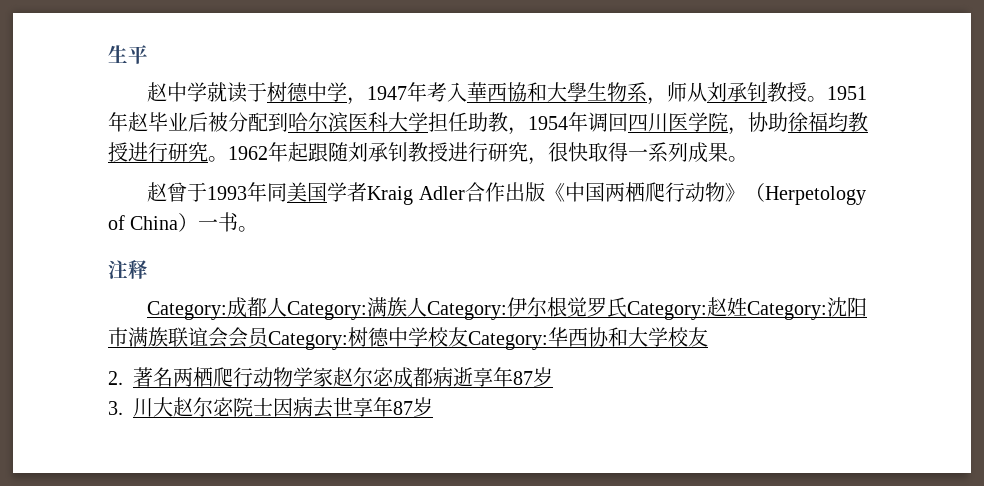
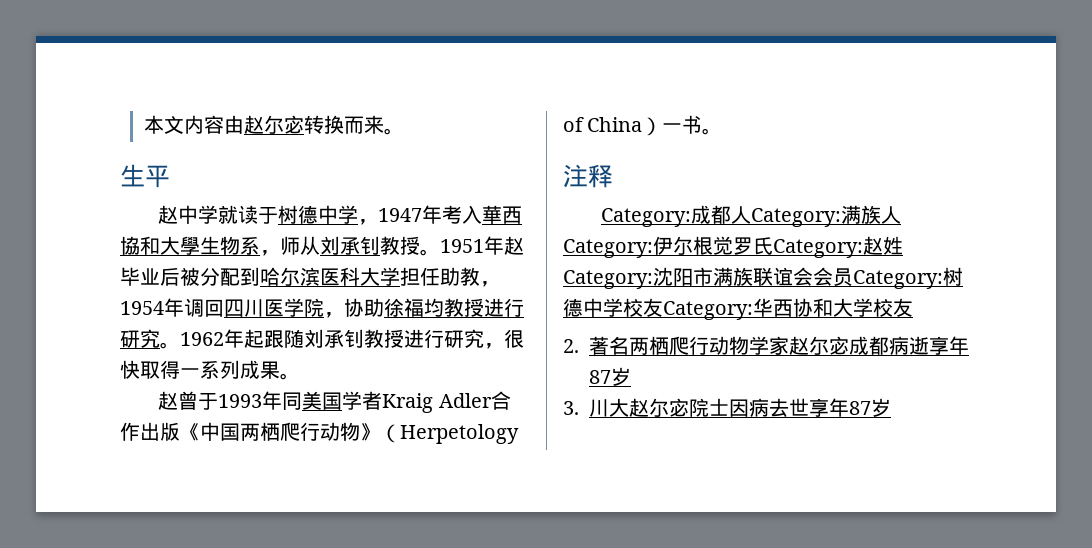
(108, 54) none -> [143,115,404,135] 本文内容由赵尔宓转换而来。 //

